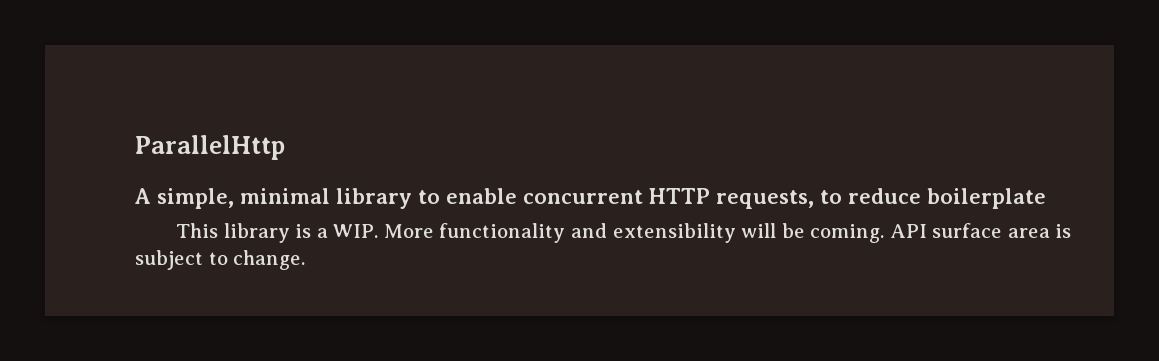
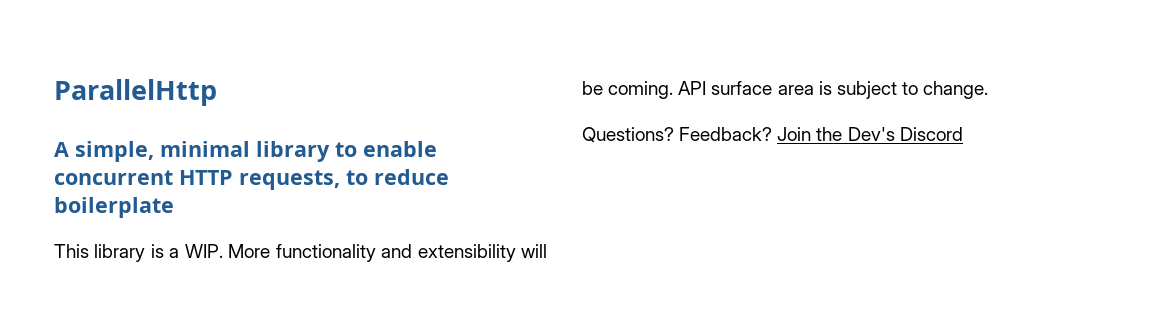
(306, 260) none -> [582,127,963,143] // Questions? Feedback? Join the Dev's Discord

